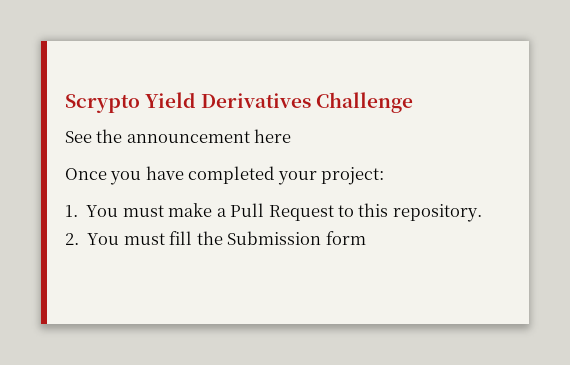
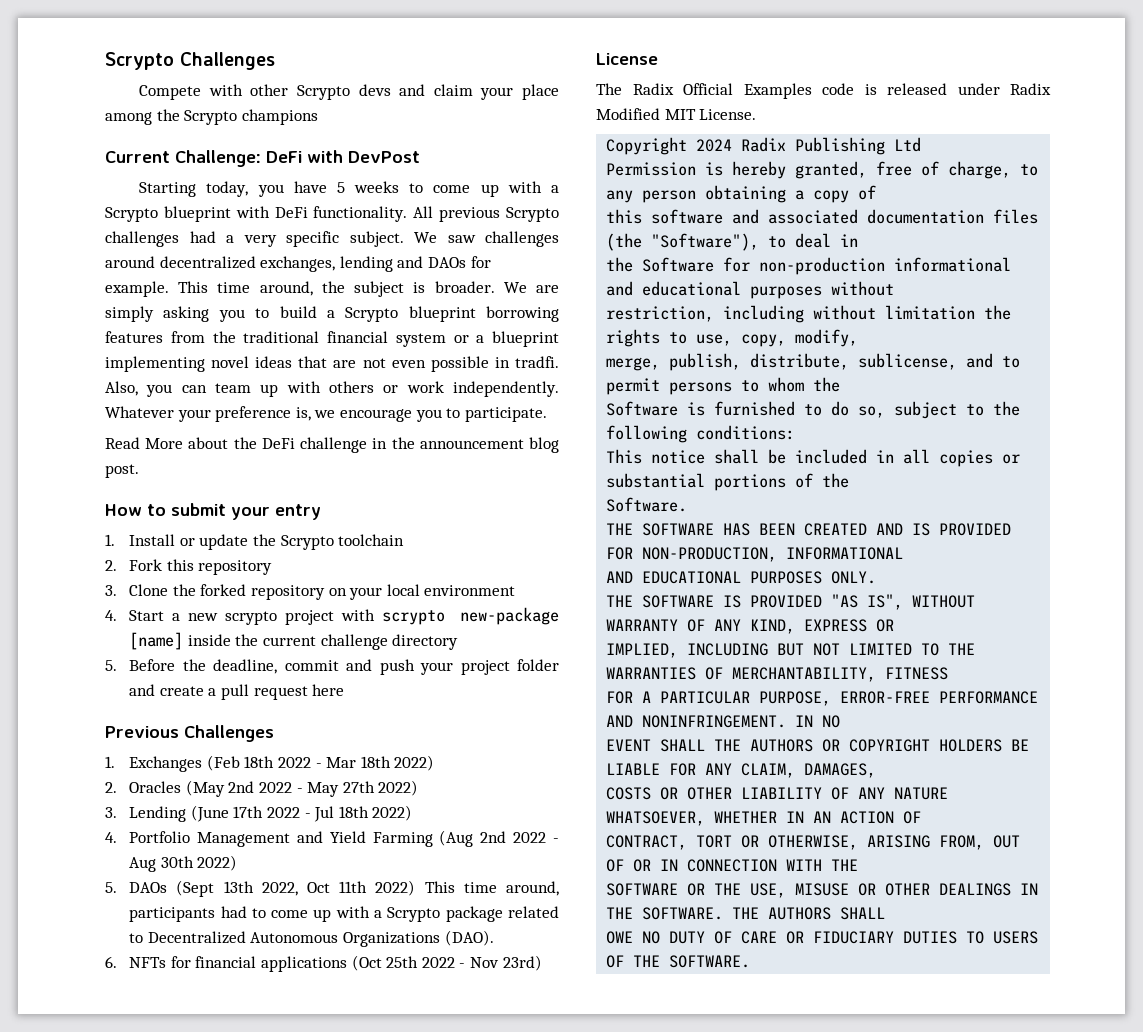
[65,92,414,113] [65,129,292,143] [65,166,385,185] [65,203,482,222] [65,231,366,245] Scrypto Yield Derivatives Challenge // See the announcement here // Once you have completed your project: // 1. You must make a Pull Request to this repository. // 2. You must fill the Submission form -> [105,52,275,70] [139,84,560,100] [105,109,318,125] [105,150,420,167] [139,181,559,197] [105,206,559,222] [105,231,559,247] [105,256,491,272] [105,281,559,297] [105,306,559,322] [105,331,559,347] [105,356,559,372] [105,381,559,397] [105,406,547,422] [105,437,559,453] [105,464,139,478] [105,503,321,520] [105,534,405,550] [105,559,273,575] [105,584,516,600] [105,607,559,625] [129,632,459,650] [105,659,559,675] [129,684,345,700] [105,725,274,742] [105,755,435,772] [105,780,419,797] [105,805,413,822] [105,830,559,847] [129,855,238,872] [105,880,559,897] [129,906,559,922] [129,930,494,947] [105,955,542,972] [596,53,658,65] [596,83,1051,99] [596,108,757,120] [606,137,922,155] [606,161,1039,179] [606,185,877,203] [606,209,1039,224] [606,233,859,251] [606,257,1012,275] [606,281,895,299] [606,305,1012,323] [606,329,859,347] [606,353,1021,371] [606,377,841,395] [606,401,1021,419] [606,425,796,443] [606,449,1021,467] [606,473,850,491] [606,497,688,512] [606,523,1012,536] [606,547,904,562] [606,571,877,584] [606,594,976,610] [606,619,895,634] [606,643,976,658] [606,667,949,682] [606,691,1039,706] [606,715,841,728] [606,739,1030,752] [606,763,877,778] [606,787,949,800] [606,811,922,826] [606,835,1021,850] [606,859,859,872] [606,883,1039,898] [606,907,886,920] [606,931,1039,944] [606,955,751,968] Scrypto Challenges // Compete with other Scrypto devs and claim your place among the Scrypto champions // Current Challenge: DeFi with DevPost // Starting today, you have 5 weeks to come up with a Scrypto blueprint with DeFi functionality. All previous Scrypto challenges had a very specific subject. We saw challenges around decentralized exchanges, lending and DAOs for example. This time around, the subject is broader. We are simply asking you to build a Scrypto blueprint borrowing features from the traditional financial system or a blueprint implementing novel ideas that are not even possible in tradfi. Also, you can team up with others or work independently. Whatever your preference is, we encourage you to participate. // Read More about the DeFi challenge in the announcement blog post. // How to submit your entry // 1. Install or update the Scrypto toolchain // 2. Fork this repository // 3. Clone the forked repository on your local environment // 4. Start a new scrypto project with scrypto new-package [name] inside the current challenge directory // 5. Before the deadline, commit and push your project folder and create a pull request here // Previous Challenges // 1. Exchanges (Feb 18th 2022 - Mar 18th 2022) // 2. Oracles (May 2nd 2022 - May 27th 2022) // 3. Lending (June 17th 2022 - Jul 18th 2022) // 4. Portfolio Management and Yield Farming (Aug 2nd 2022 - Aug 30th 2022) // 5. DAOs (Sept 13th 2022, Oct 11th 2022) This time around, participants had to come up with a Scrypto package related to Decentralized Autonomous Organizations (DAO). // 6. NFTs for financial applications (Oct 25th 2022 - Nov 23rd) // License // The Radix Official Examples code is released under Radix Modified MIT License. // Copyright 2024 Radix Publishing Ltd // Permission is hereby granted, free of charge, to any person obtaining a copy of // this software and associated documentation files (the "Software"), to deal in // the Software for non-production informational and educational purposes without // restriction, including without limitation the rights to use, copy, modify, // merge, publish, distribute, sublicense, and to permit persons to whom the // Software is furnished to do so, subject to the following conditions: // This notice shall be included in all copies or substantial portions of the // Software. // THE SOFTWARE HAS BEEN CREATED AND IS PROVIDED FOR NON-PRODUCTION, INFORMATIONAL // AND EDUCATIONAL PURPOSES ONLY. // THE SOFTWARE IS PROVIDED "AS IS", WITHOUT WARRANTY OF ANY KIND, EXPRESS OR // IMPLIED, INCLUDING BUT NOT LIMITED TO THE WARRANTIES OF MERCHANTABILITY, FITNESS // FOR A PARTICULAR PURPOSE, ERROR-FREE PERFORMANCE AND NONINFRINGEMENT. IN NO // EVENT SHALL THE AUTHORS OR COPYRIGHT HOLDERS BE LIABLE FOR ANY CLAIM, DAMAGES, // COSTS OR OTHER LIABILITY OF ANY NATURE WHATSOEVER, WHETHER IN AN ACTION OF // CONTRACT, TORT OR OTHERWISE, ARISING FROM, OUT OF OR IN CONNECTION WITH THE // SOFTWARE OR THE USE, MISUSE OR OTHER DEALINGS IN THE SOFTWARE. THE AUTHORS SHALL // OWE NO DUTY OF CARE OR FIDUCIARY DUTIES TO USERS OF THE SOFTWARE.

